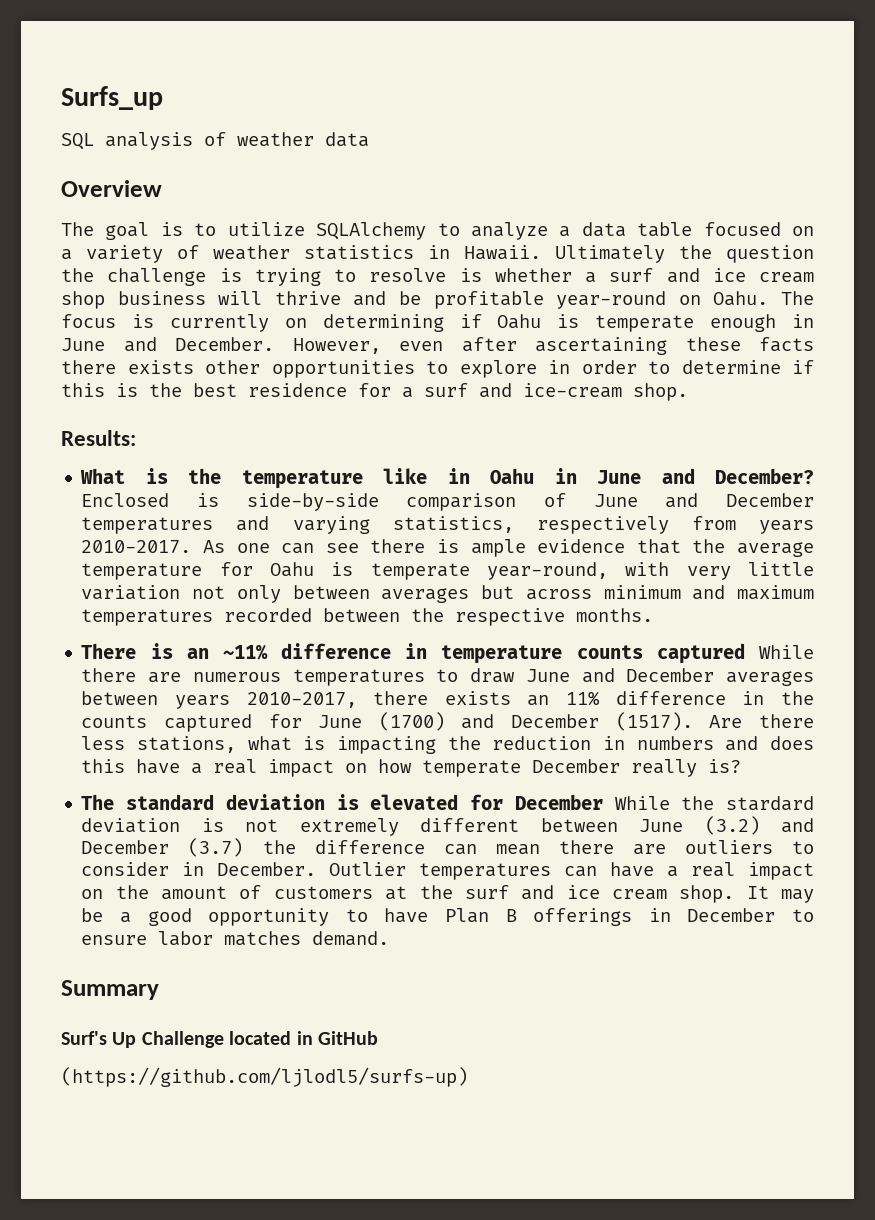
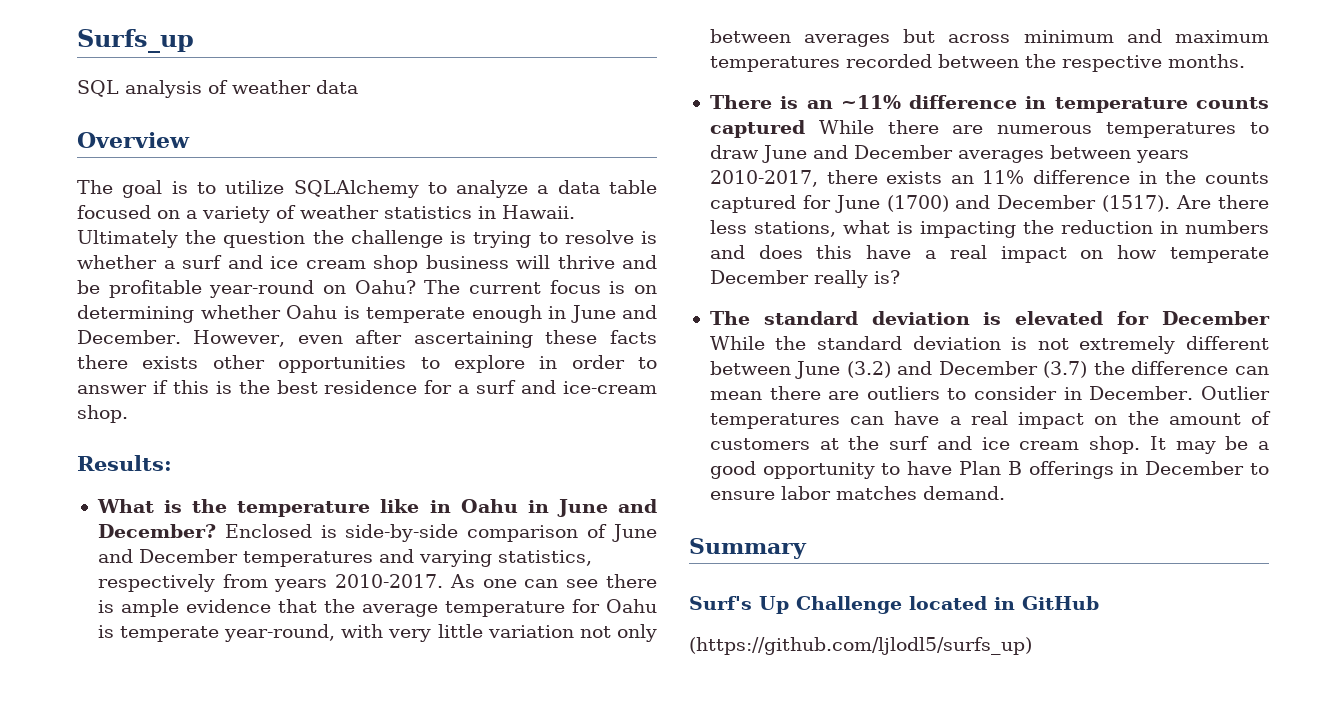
[713,291,815,306] Oahu. The -> [354,280,541,294] Oahu? The current
[169,314,269,332] currently -> (626, 287) none
[459,314,482,328] if -> [200,305,281,319] whether
[681,360,781,374] determine -> [77,385,147,394] answer
[726,796,815,811] stardard -> [817,336,903,350] standard
[61,1067,468,1087] (https://github.com/ljlodl5/surfs-up) -> [689,637,1032,655] (https://github.com/ljlodl5/surfs_up)

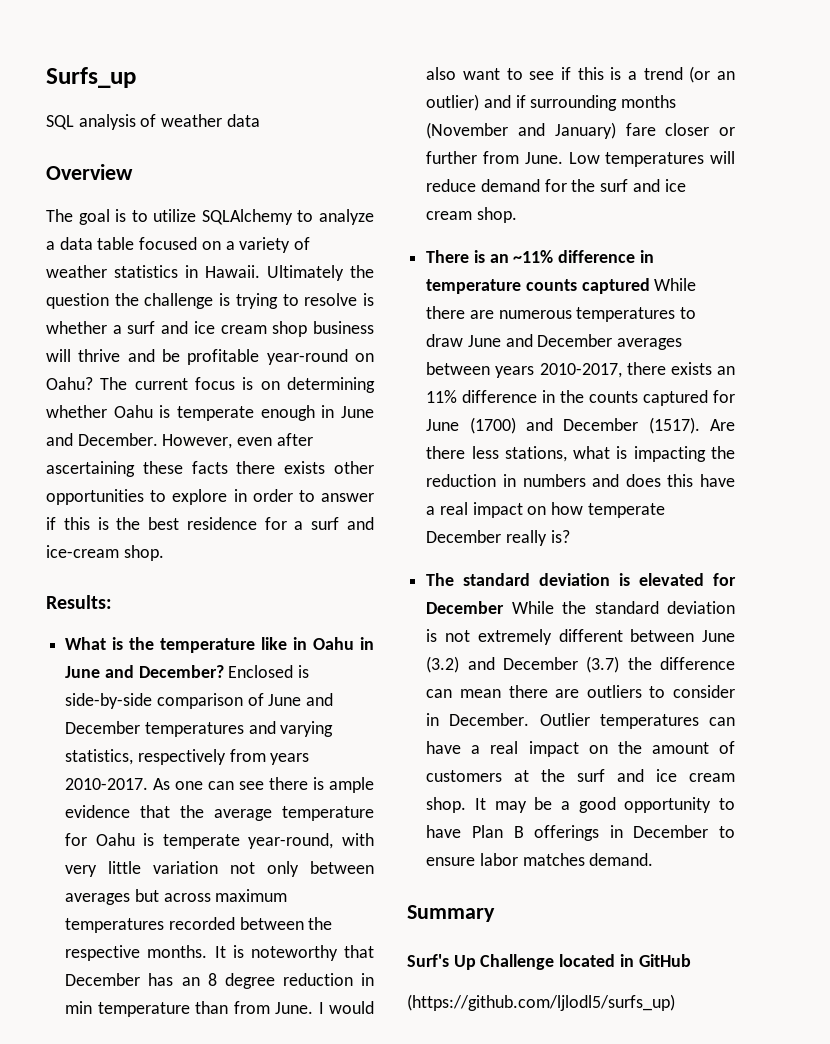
[1023,29,1162,43] minimum and -> (211, 897) none
(1245, 61) none -> [214,945,374,961] [65,973,374,989] [65,1001,374,1017] [426,66,735,83] [426,94,677,111] [426,122,735,139] [426,151,735,167] [426,179,686,192] [426,207,517,223] It is noteworthy that December has an 8 degree reduction in min temperature than from June. I would also want to see if this is a trend (or an outlier) and if surrounding months (November and January) fare closer or further from June. Low temperatures will reduce demand for the surf and ice cream shop.

